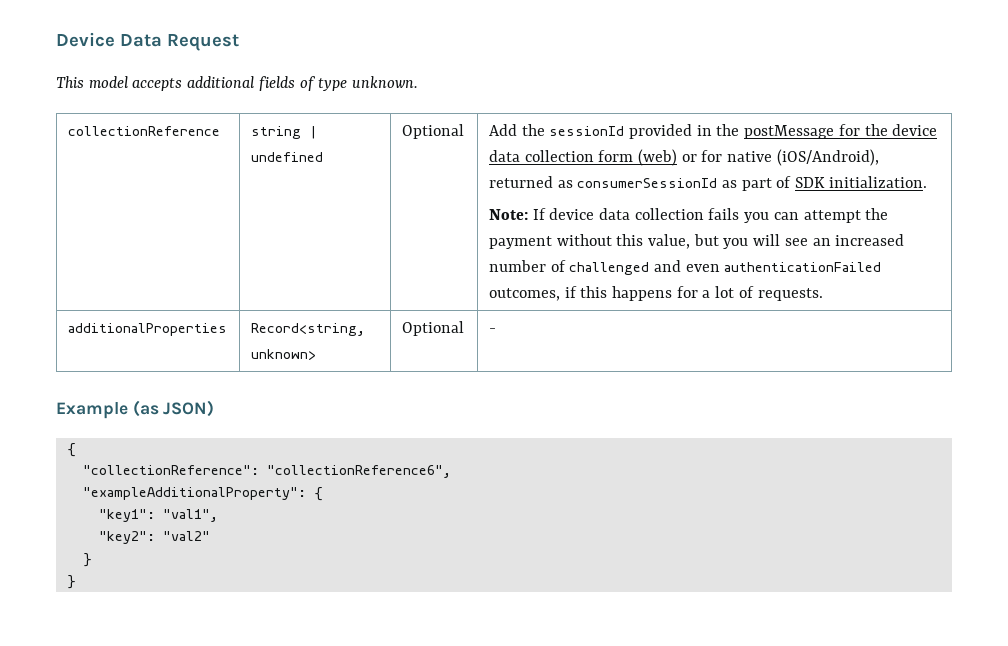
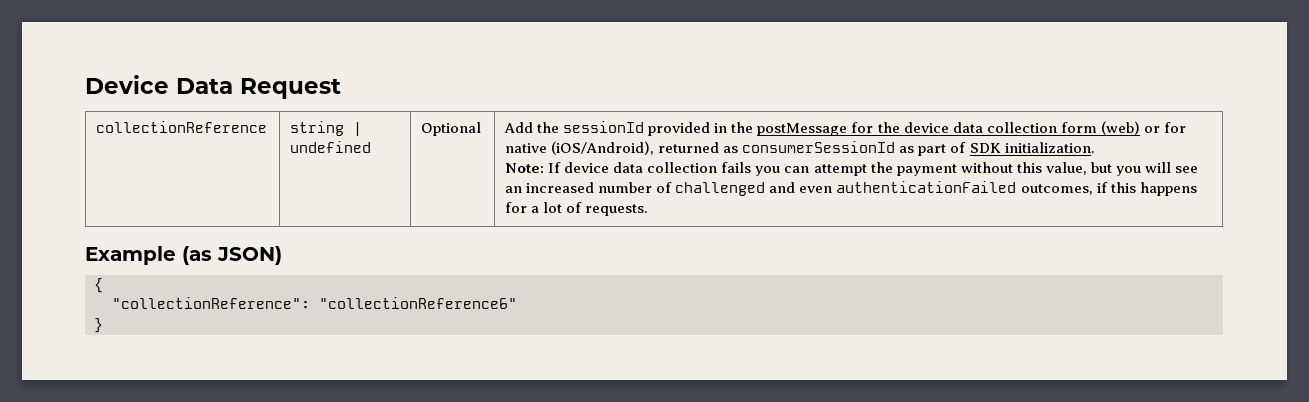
[56,76,419,91] // This model accepts additional fields of type unknown. -> (341, 88) none
[67,323,227,336] [250,323,365,336] [250,349,316,360] [401,321,464,336] [488,328,496,333] // additionalProperties | Record<string, unknown> | Optional | - -> (649, 210) none
[266,465,451,478] [82,487,323,501] [98,509,218,522] [98,531,210,544] [82,553,92,567] [66,575,76,589] "collectionReference6", // "exampleAdditionalProperty": { // "key1": "val1", // "key2": "val2" // } // } -> [319,297,517,309] [94,318,103,333] "collectionReference6" // }

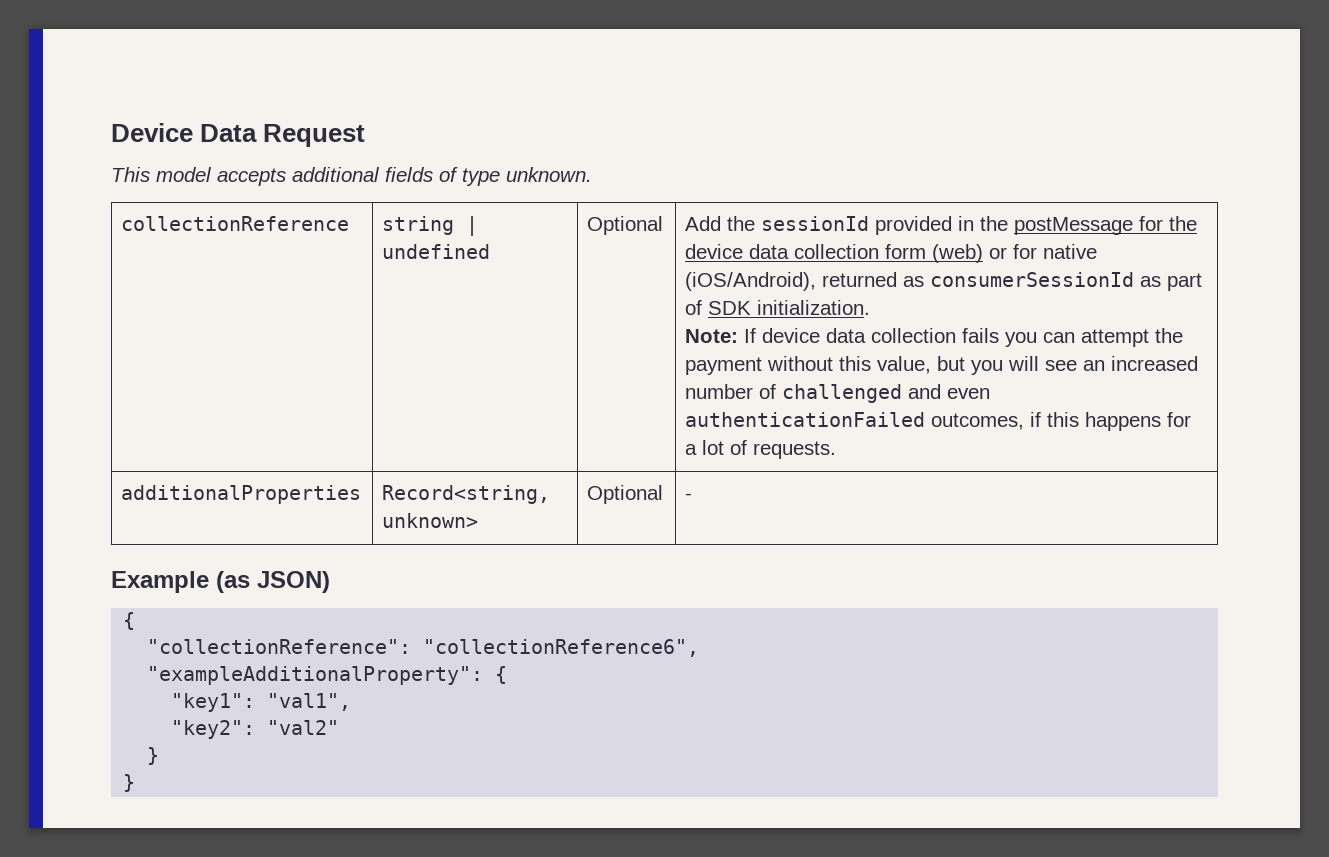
(341, 88) none -> [111,167,592,186] // This model accepts additional fields of type unknown.
(649, 210) none -> [121,485,362,504] [382,485,551,504] [382,513,479,528] [587,485,664,504] [685,493,693,500] // additionalProperties | Record<string, unknown> | Optional | -
[319,297,517,309] [94,318,103,333] "collectionReference6" // } -> [423,639,700,657] [147,666,508,685] [171,693,352,712] [171,720,340,739] [147,747,160,765] [123,774,136,792] "collectionReference6", // "exampleAdditionalProperty": { // "key1": "val1", // "key2": "val2" // } // }

